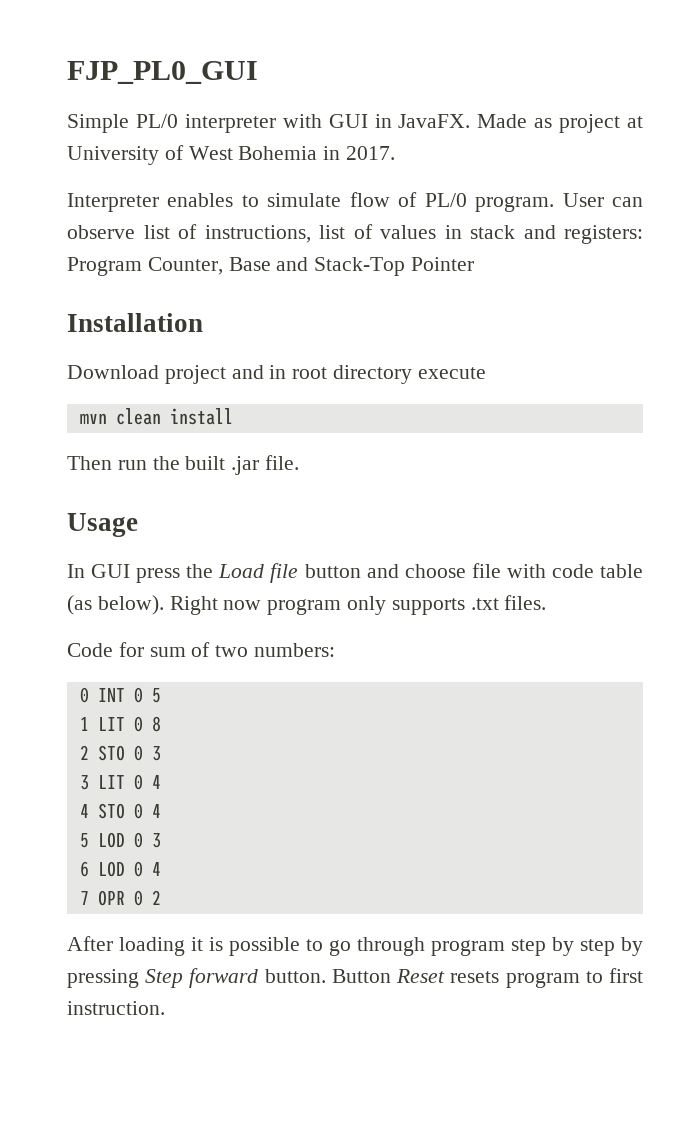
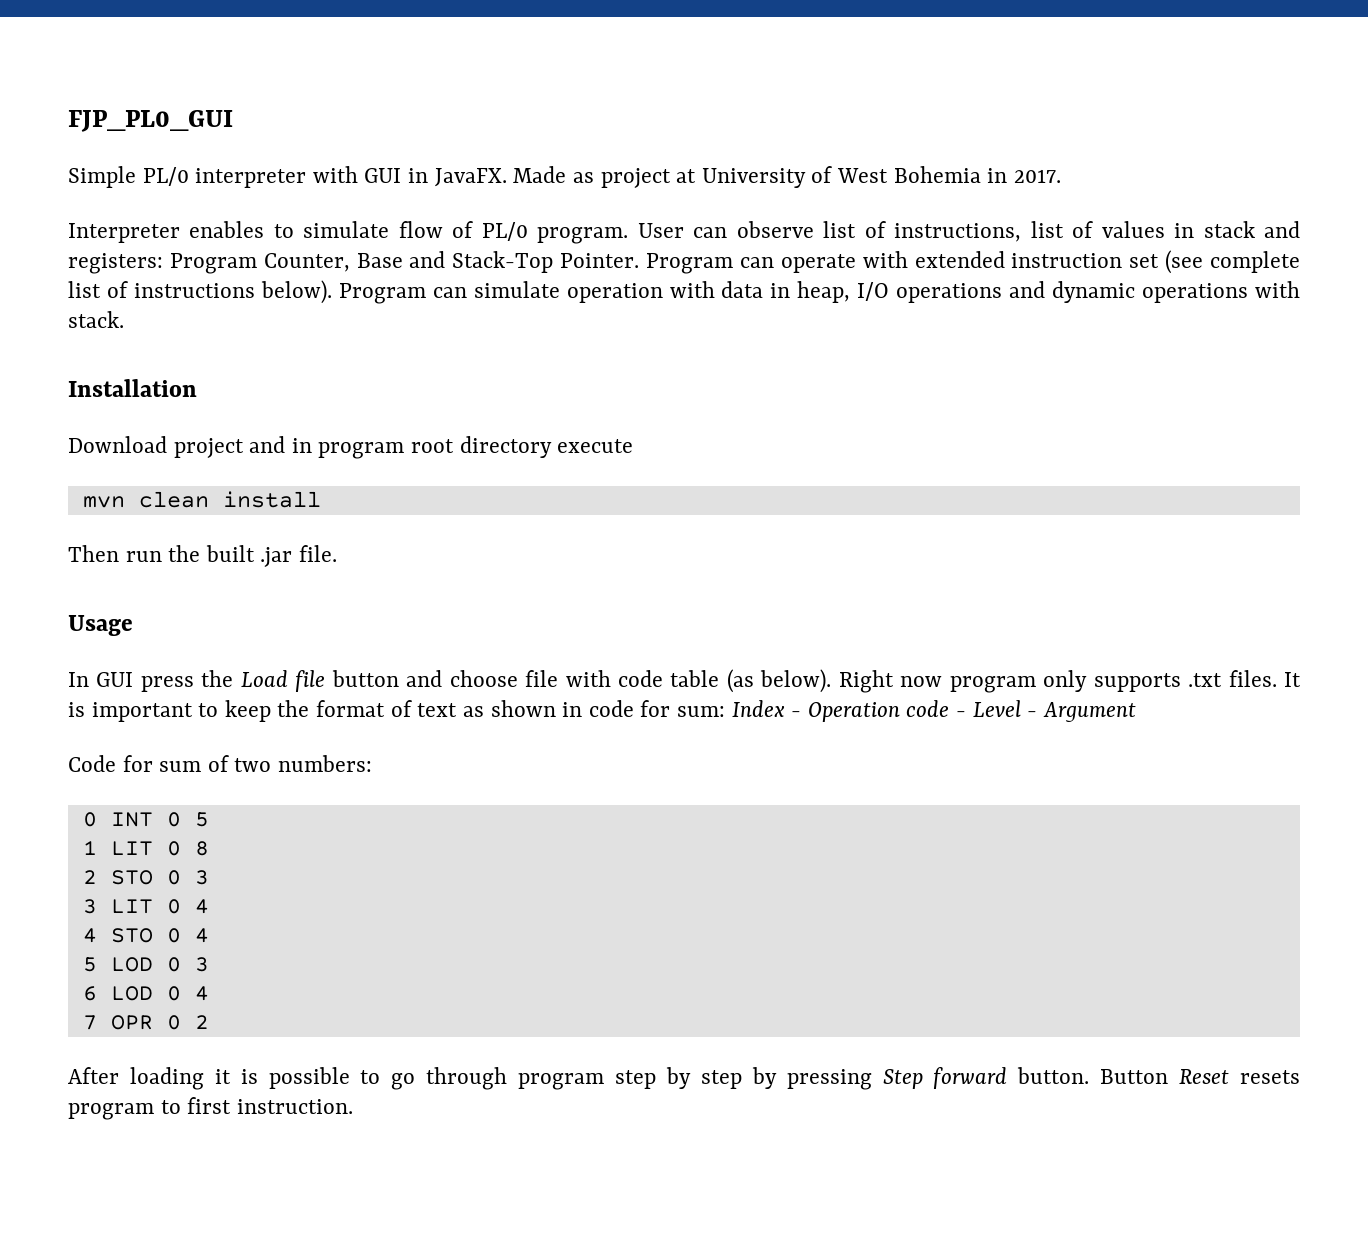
[411,257,475,271] Pointer -> [560,250,1300,274] [68,280,1301,304] [68,311,124,328] Pointer. Program can operate with extended instruction set (see complete list of instructions below). Program can simulate operation with data in heap, I/O operations and dynamic operations with stack.
(287, 372) none -> [318,442,405,459] program
(547, 602) none -> [1284,672,1302,687] [68,700,1136,722] It is important to keep the format of text as shown in code for sum: Index - Operation code - Level - Argument

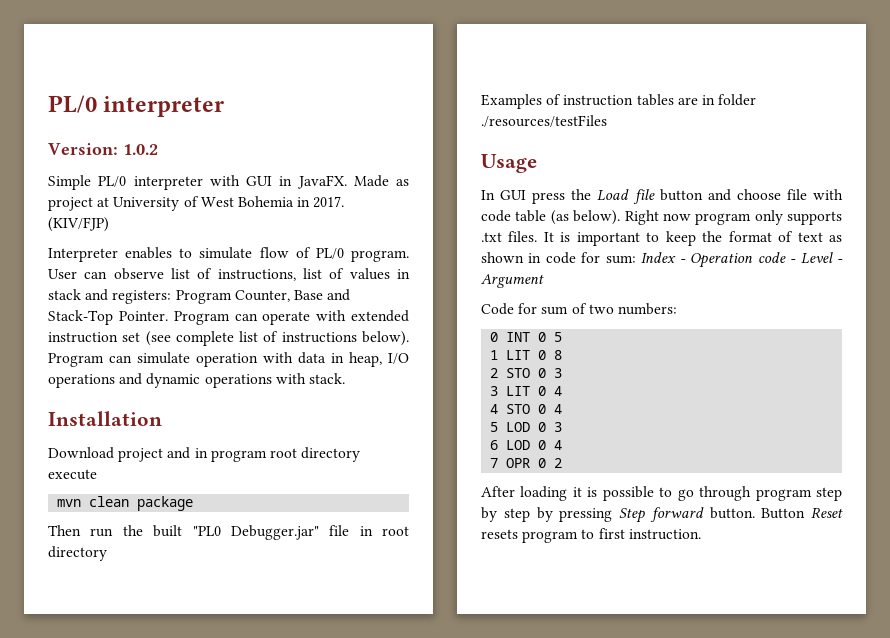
[68,110,233,132] FJP_PL0_GUI -> [48,95,225,117] [48,143,158,155] PL/0 interpreter // Version: 1.0.2
(1061, 176) none -> [48,217,109,232] (KIV/FJP)
[222,491,321,508] install -> [137,496,194,511] package
[260,545,338,567] .jar file. -> [192,525,409,540] [48,546,107,561] [481,94,757,109] [481,115,607,127] "PL0 Debugger.jar" file in root directory // Examples of instruction tables are in folder ./resources/testFiles

